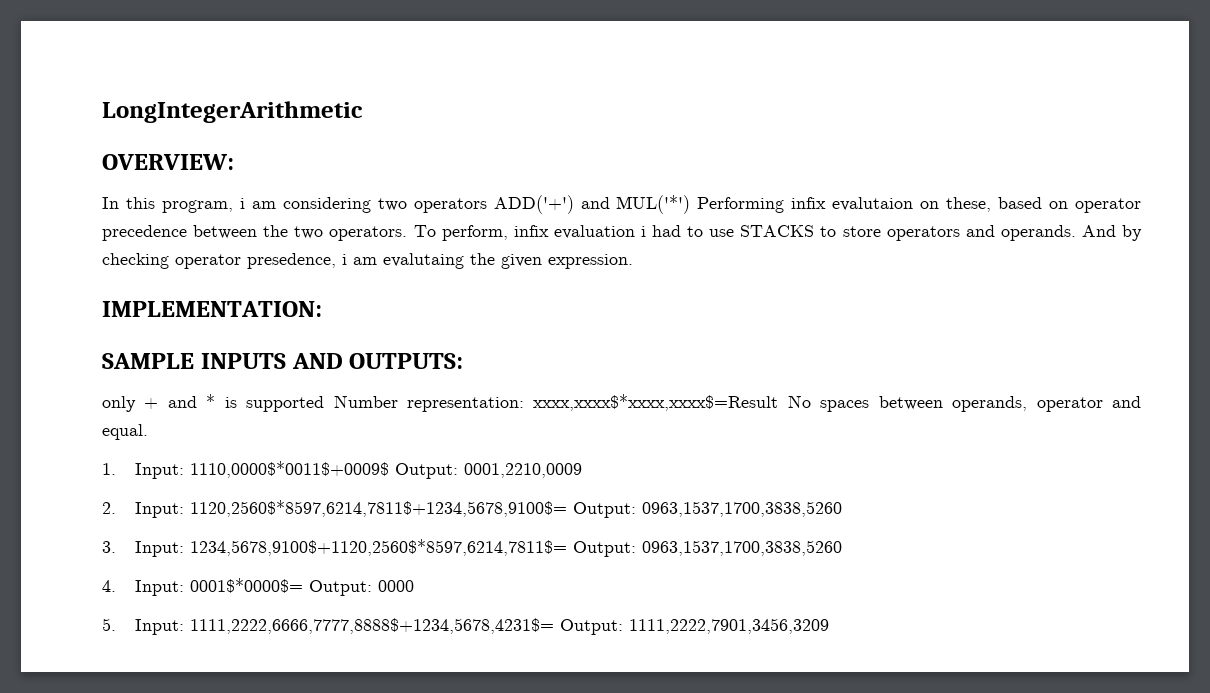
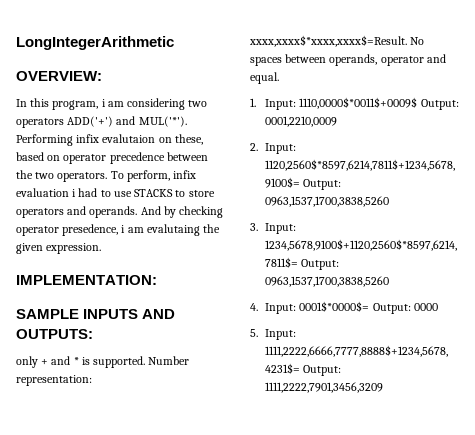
[616,195,691,214] MUL('*') -> [138,116,187,127] MUL('*').
[246,396,325,412] supported -> [93,356,146,368] supported.
[533,394,779,411] xxxx,xxxx$*xxxx,xxxx$=Result -> [249,35,407,47] xxxx,xxxx$*xxxx,xxxx$=Result.

